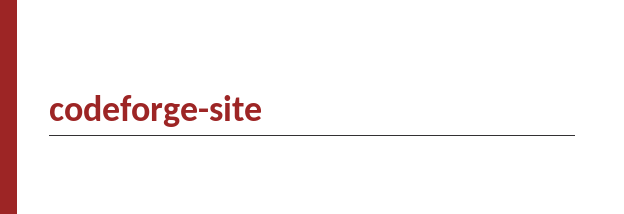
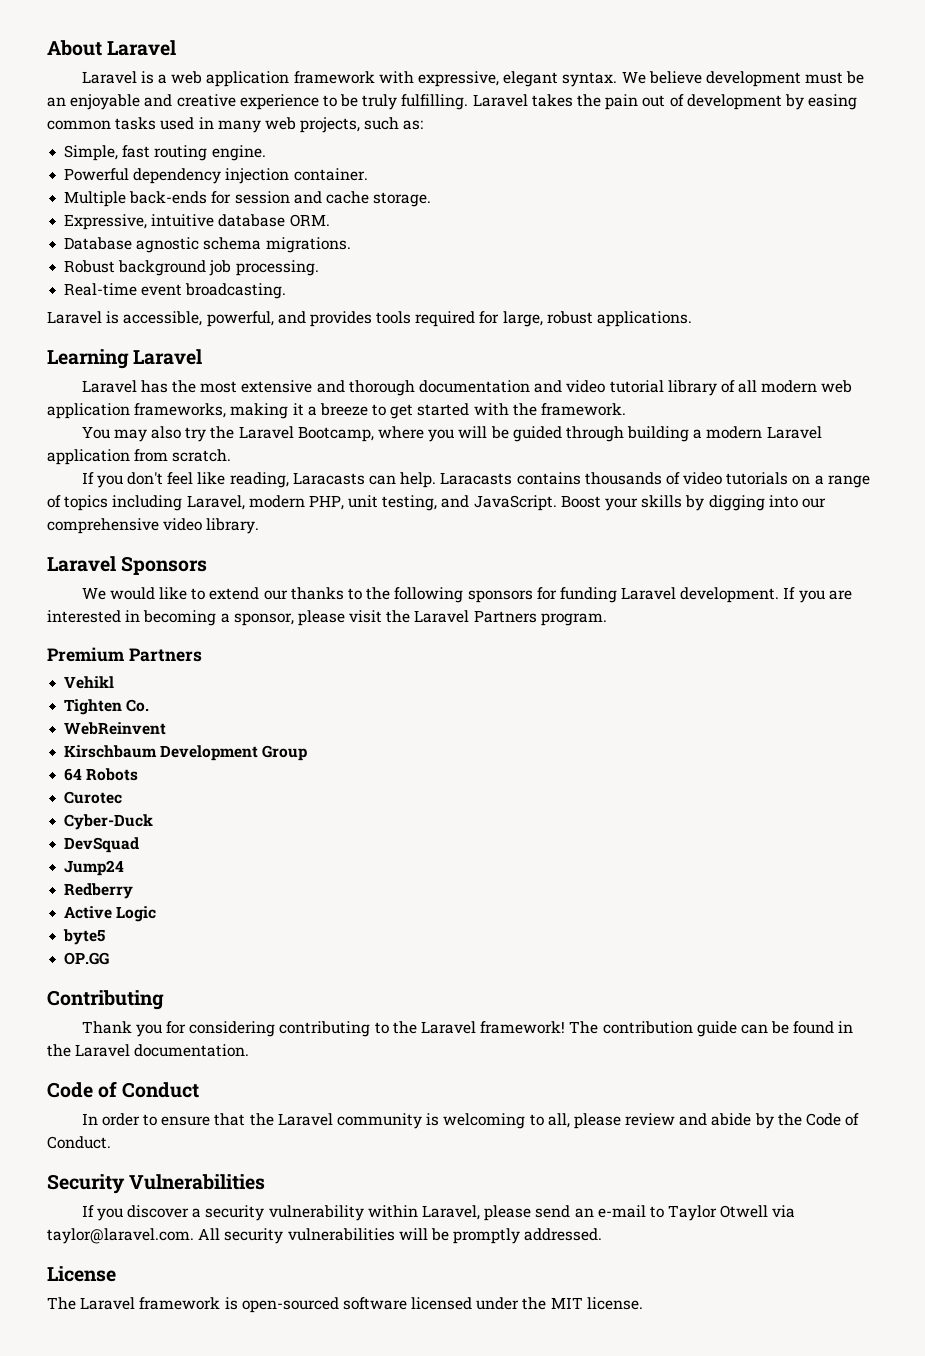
[49,95,262,127] codeforge-site -> [47,40,177,56] [81,71,865,87] [47,94,858,110] [47,117,424,133] [64,145,266,161] [64,168,368,184] [64,191,432,207] [64,214,330,230] [64,237,351,253] [64,260,319,276] [64,283,287,299] [47,311,693,327] [47,349,203,369] [81,380,853,396] [47,403,627,419] [81,426,822,442] [47,449,232,465] [81,472,870,488] [47,495,826,511] [47,518,260,534] [47,556,208,575] [81,587,852,603] [47,610,607,626] [47,647,202,662] [64,676,115,689] [64,699,150,715] [64,722,167,735] [64,745,308,761] [64,768,139,781] [64,791,123,804] [64,814,154,830] [64,837,140,853] [64,860,125,876] [64,883,134,899] [64,906,157,922] [63,929,106,945] [64,952,110,965] [47,990,164,1010] [81,1021,854,1037] [47,1044,250,1057] [47,1081,199,1098] [81,1113,860,1129] [47,1136,111,1149] [47,1174,266,1194] [81,1205,796,1221] [47,1228,603,1244] [47,1266,116,1282] [47,1297,643,1313] About Laravel // Laravel is a web application framework with expressive, elegant syntax. We believe development must be an enjoyable and creative experience to be truly fulfilling. Laravel takes the pain out of development by easing common tasks used in many web projects, such as: // Simple, fast routing engine. // Powerful dependency injection container. // Multiple back-ends for session and cache storage. // Expressive, intuitive database ORM. // Database agnostic schema migrations. // Robust background job processing. // Real-time event broadcasting. // Laravel is accessible, powerful, and provides tools required for large, robust applications. // Learning Laravel // Laravel has the most extensive and thorough documentation and video tutorial library of all modern web application frameworks, making it a breeze to get started with the framework. // You may also try the Laravel Bootcamp, where you will be guided through building a modern Laravel application from scratch. // If you don't feel like reading, Laracasts can help. Laracasts contains thousands of video tutorials on a range of topics including Laravel, modern PHP, unit testing, and JavaScript. Boost your skills by digging into our comprehensive video library. // Laravel Sponsors // We would like to extend our thanks to the following sponsors for funding Laravel development. If you are interested in becoming a sponsor, please visit the Laravel Partners program. // Premium Partners // Vehikl // Tighten Co. // WebReinvent // Kirschbaum Development Group // 64 Robots // Curotec // Cyber-Duck // DevSquad // Jump24 // Redberry // Active Logic // byte5 // OP.GG // Contributing // Thank you for considering contributing to the Laravel framework! The contribution guide can be found in the Laravel documentation. // Code of Conduct // In order to ensure that the Laravel community is welcoming to all, please review and abide by the Code of Conduct. // Security Vulnerabilities // If you discover a security vulnerability within Laravel, please send an e-mail to Taylor Otwell via taylor@laravel.com. All security vulnerabilities will be promptly addressed. // License // The Laravel framework is open-sourced software licensed under the MIT license.

